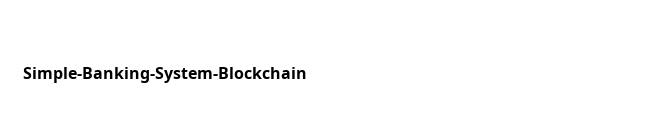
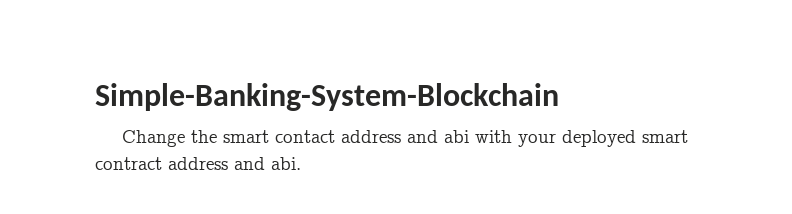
(307, 75) none -> [121,130,688,147] [95,157,301,170] // Change the smart contact address and abi with your deployed smart contract address and abi.

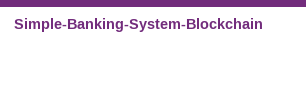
[121,130,688,147] [95,157,301,170] // Change the smart contact address and abi with your deployed smart contract address and abi. -> (263, 25) none

